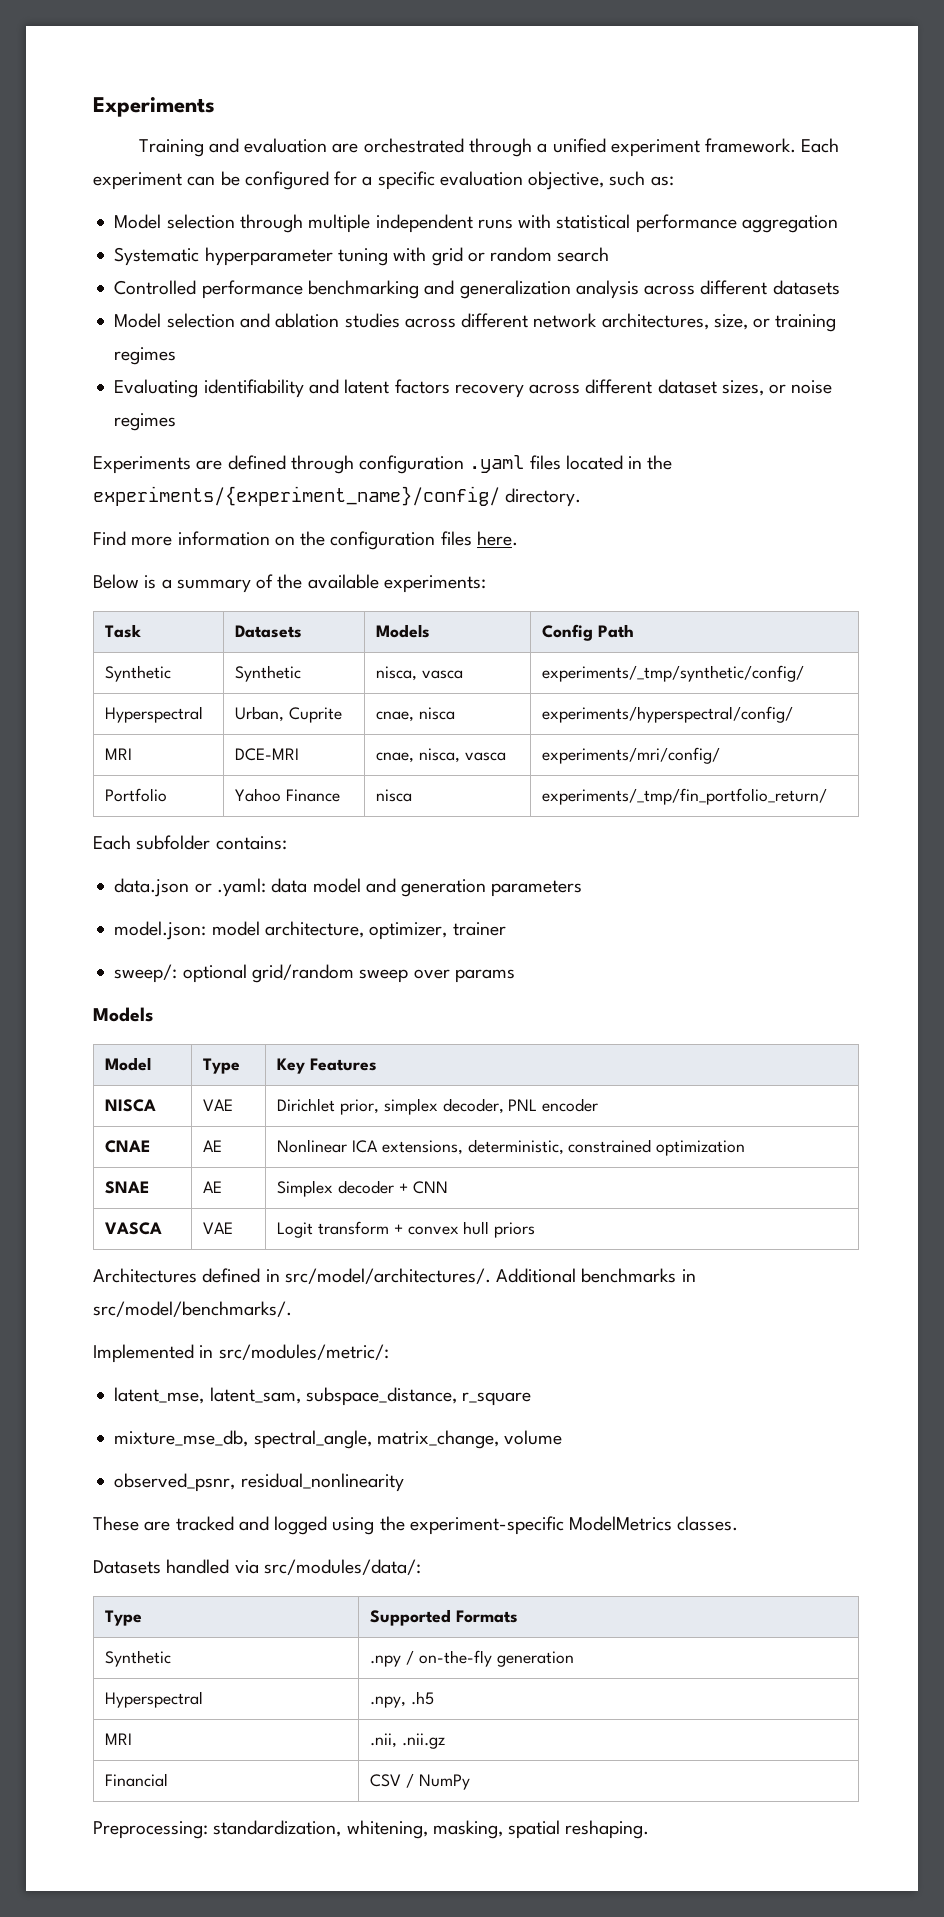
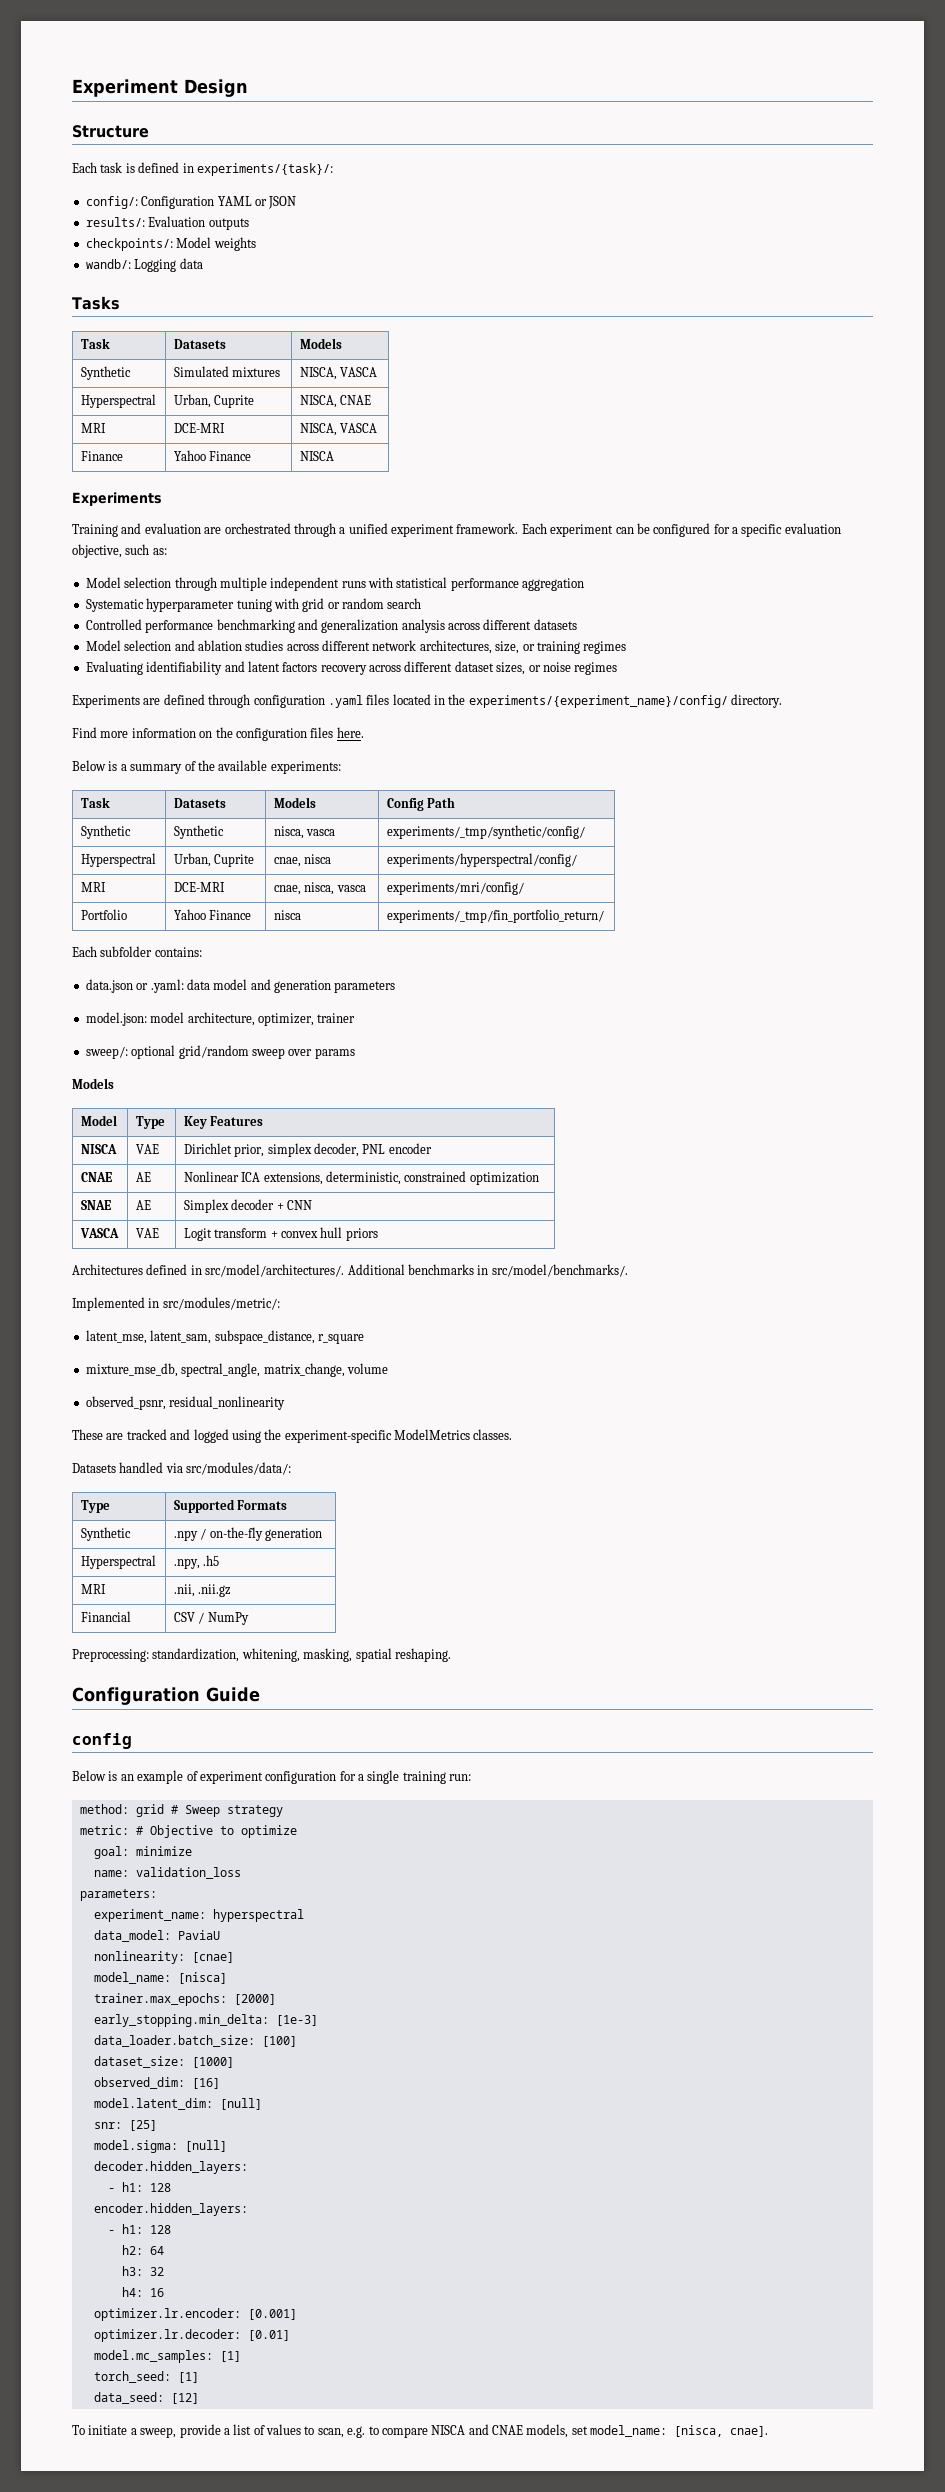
(93, 107) none -> [72,79,248,97] [72,125,149,138] [72,162,333,176] [85,196,297,209] [85,216,249,230] [85,237,256,251] [85,258,203,272] [72,296,120,310] [80,338,110,349] [173,339,226,349] [299,338,342,349] [80,366,131,380] [173,366,281,377] [299,367,378,380] [80,394,156,408] [173,394,255,408] [299,395,372,408] [80,423,106,433] [173,423,225,433] [299,423,378,436] [80,451,123,461] [173,450,252,461] [299,451,334,461] Experiment Design // Structure // Each task is defined in experiments/{task}/: // config/: Configuration YAML or JSON // results/: Evaluation outputs // checkpoints/: Model weights // wandb/: Logging data // Tasks // Task | Datasets | Models // Synthetic | Simulated mixtures | NISCA, VASCA // Hyperspectral | Urban, Cuprite | NISCA, CNAE // MRI | DCE-MRI | NISCA, VASCA // Finance | Yahoo Finance | NISCA //
(650, 1829) none -> [72,1687,260,1705] [72,1733,132,1749] [72,1770,472,1784] [79,1804,283,1817] [79,1825,297,1838] [93,1846,192,1859] [93,1867,241,1879] [79,1889,157,1901] [93,1909,304,1922] [93,1930,220,1942] [93,1951,234,1964] [93,1972,227,1984] [93,1993,276,2006] [93,2014,318,2027] [93,2035,297,2047] [93,2056,234,2068] [93,2077,220,2089] [93,2098,262,2110] [93,2120,157,2131] [93,2140,227,2153] [93,2161,248,2174] [107,2182,171,2192] [93,2203,248,2216] [107,2224,171,2234] [121,2245,164,2255] [121,2266,164,2276] [121,2287,164,2297] [93,2308,297,2321] [93,2329,290,2342] [93,2350,241,2363] [93,2371,199,2383] [93,2392,199,2404] [72,2424,769,2438] // Configuration Guide // config // Below is an example of experiment configuration for a single training run: // method: grid # Sweep strategy // metric: # Objective to optimize // goal: minimize // name: validation_loss // parameters: // experiment_name: hyperspectral // data_model: PaviaU // nonlinearity: [cnae] // model_name: [nisca] // trainer.max_epochs: [2000] // early_stopping.min_delta: [1e-3] // data_loader.batch_size: [100] // dataset_size: [1000] // observed_dim: [16] // model.latent_dim: [null] // snr: [25] // model.sigma: [null] // decoder.hidden_layers: // - h1: 128 // encoder.hidden_layers: // - h1: 128 // h2: 64 // h3: 32 // h4: 16 // optimizer.lr.encoder: [0.001] // optimizer.lr.decoder: [0.01] // model.mc_samples: [1] // torch_seed: [1] // data_seed: [12] // To initiate a sweep, provide a list of values to scan, e.g. to compare NISCA and CNAE models, set model_name: [nisca, cnae].

